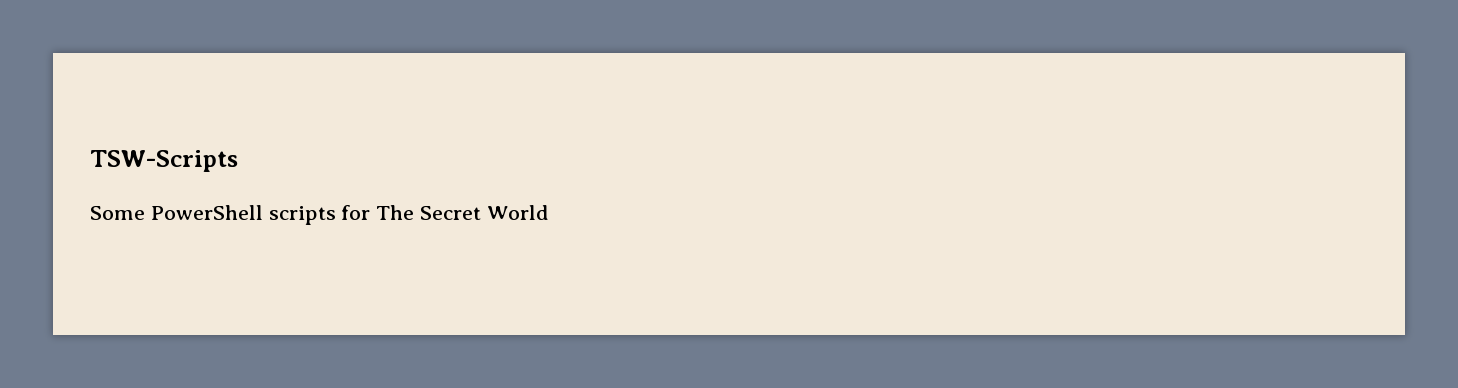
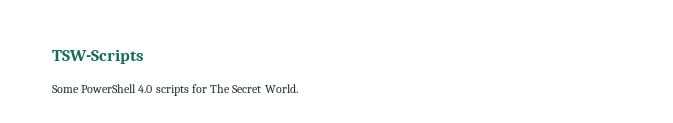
(263, 212) none -> [138,85,153,93] 4.0
[486,205,549,220] World -> [264,84,298,93] World.

